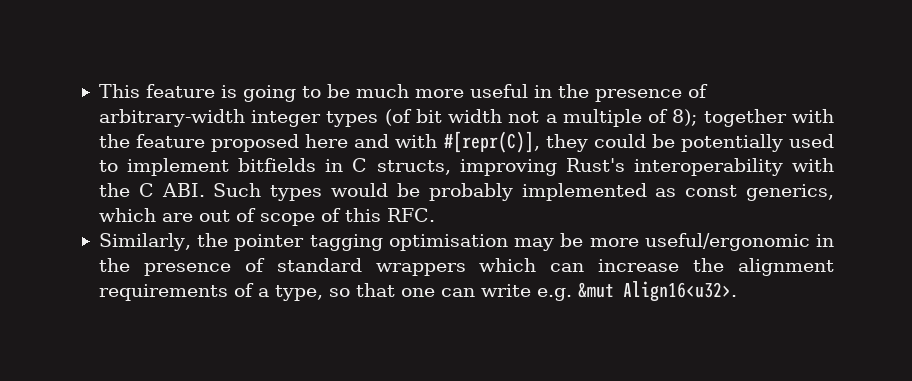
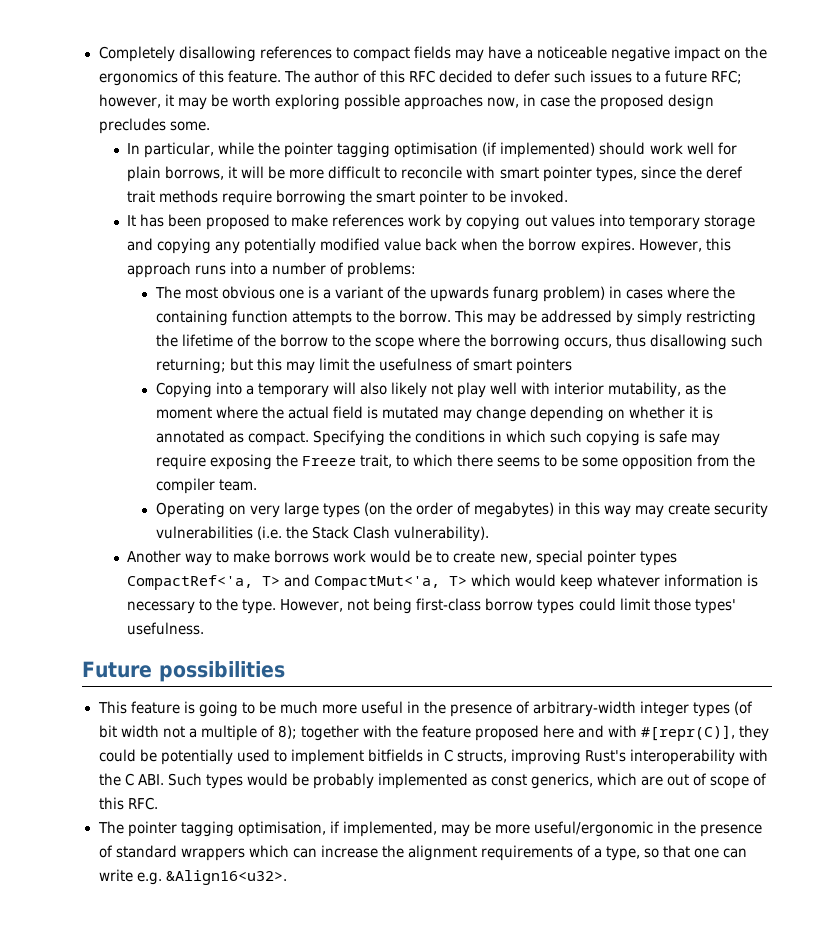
(98, 91) none -> [98,46,768,62] [98,70,743,86] [98,94,715,110] [98,118,210,134] [127,142,737,158] [127,166,743,182] [127,190,569,206] [127,214,755,230] [127,238,731,254] [127,262,417,278] [154,286,736,302] [155,310,757,326] [155,334,764,350] [155,358,572,374] [155,382,727,398] [155,406,714,422] [155,430,721,446] [155,454,756,470] [155,478,257,494] [155,502,769,518] [155,526,489,542] [127,550,677,566] [127,574,759,590] [127,598,736,614] [127,622,205,635] [82,661,285,682] Completely disallowing references to compact fields may have a noticeable negative impact on the ergonomics of this feature. The author of this RFC decided to defer such issues to a future RFC; however, it may be worth exploring possible approaches now, in case the proposed design precludes some. // In particular, while the pointer tagging optimisation (if implemented) should work well for plain borrows, it will be more difficult to reconcile with smart pointer types, since the deref trait methods require borrowing the smart pointer to be invoked. // It has been proposed to make references work by copying out values into temporary storage and copying any potentially modified value back when the borrow expires. However, this approach runs into a number of problems: // The most obvious one is a variant of the upwards funarg problem) in cases where the containing function attempts to the borrow. This may be addressed by simply restricting the lifetime of the borrow to the scope where the borrowing occurs, thus disallowing such returning; but this may limit the usefulness of smart pointers // Copying into a temporary will also likely not play well with interior mutability, as the moment where the actual field is mutated may change depending on whether it is annotated as compact. Specifying the conditions in which such copying is safe may require exposing the Freeze trait, to which there seems to be some opposition from the compiler team. // Operating on very large types (on the order of megabytes) in this way may create security vulnerabilities (i.e. the Stack Clash vulnerability). // Another way to make borrows work would be to create new, special pointer types CompactRef<'a, T> and CompactMut<'a, T> which would keep whatever information is necessary to the type. However, not being first-class borrow types could limit those types' usefulness. // Future possibilities //
[98,233,508,251] Similarly, the pointer tagging optimisation -> [97,821,437,837] The pointer tagging optimisation, if implemented,
[577,281,737,302] &mut Align16<u32>. -> [165,870,287,885] &Align16<u32>.

